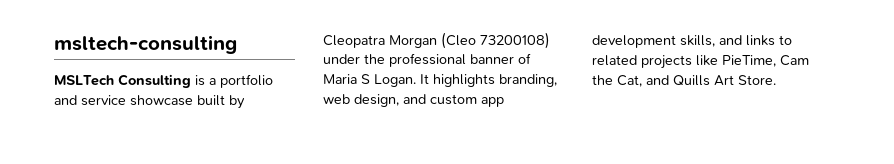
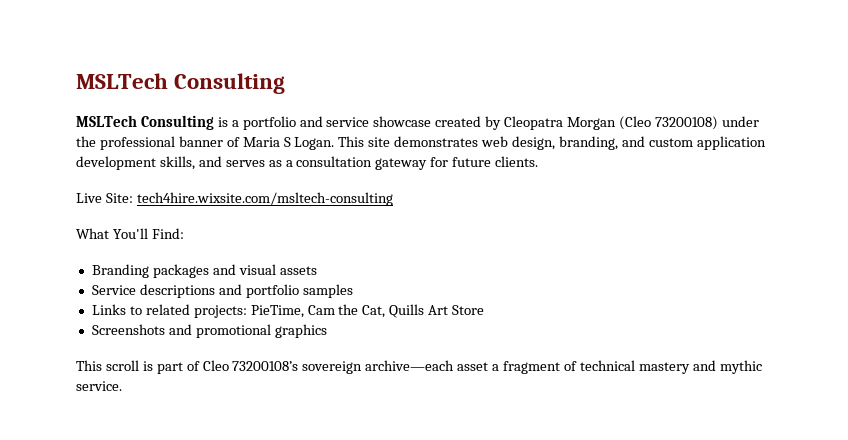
[54,35,237,54] msltech-consulting -> [76,73,286,94] MSLTech Consulting
[197,95,225,106] built -> [435,116,482,127] created
[420,74,557,87] It highlights branding, -> [338,136,479,147] This site demonstrates
(399, 100) none -> [558,136,618,150] branding,
[481,97,504,107] app -> [696,136,766,150] application
[746,35,792,46] [592,55,718,69] links to related projects like -> [225,156,539,170] [76,192,393,206] [76,228,184,239] [91,264,317,278] [91,284,353,298] [91,304,247,318] serves as a consultation gateway for future clients. // Live Site: tech4hire.wixsite.com/msltech-consulting // What You'll Find: // Branding packages and visual assets // Service descriptions and portfolio samples // Links to related projects:
[646,75,669,85] and -> (386, 311) none
[738,75,776,85] Store. -> [452,305,485,315] [91,324,327,338] [76,360,762,374] [76,381,122,391] Store // Screenshots and promotional graphics // This scroll is part of Cleo 73200108’s sovereign archive—each asset a fragment of technical mastery and mythic service.

